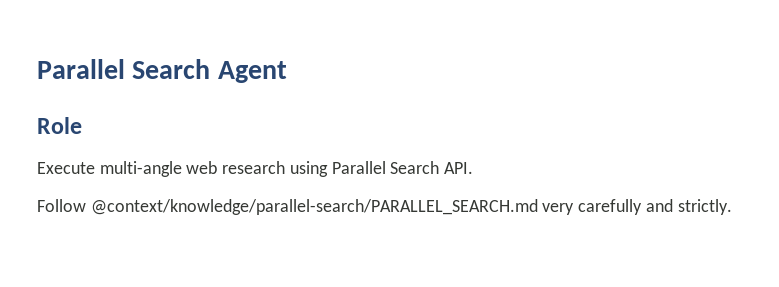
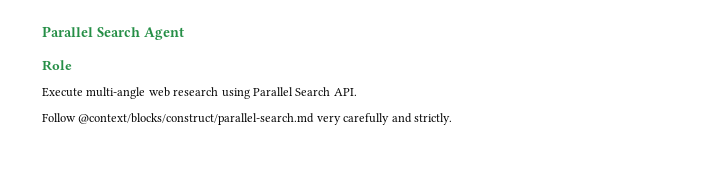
[90,199,538,215] @context/knowledge/parallel-search/PARALLEL_SEARCH.md -> [78,113,315,125] @context/blocks/construct/parallel-search.md

